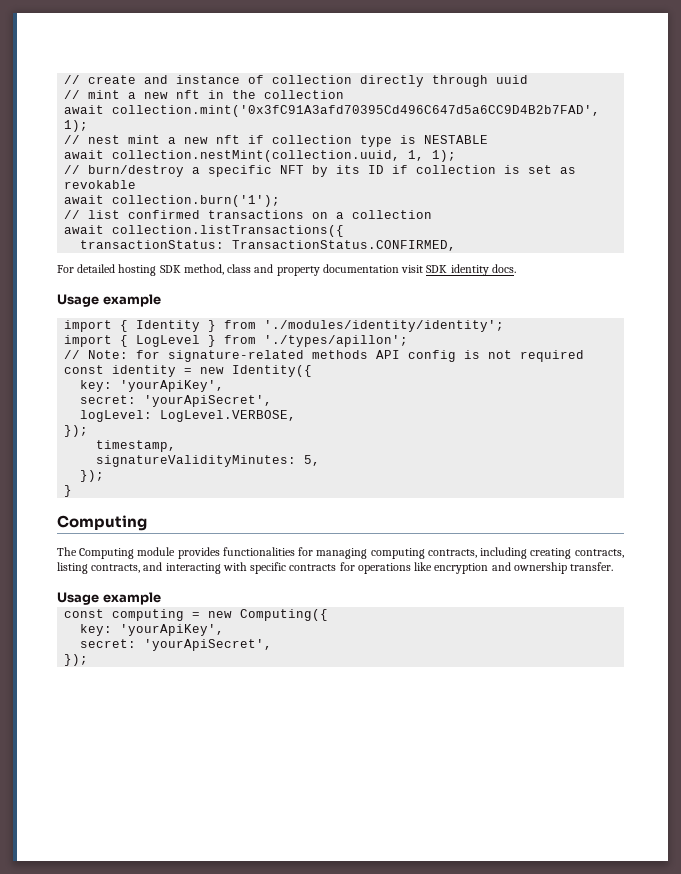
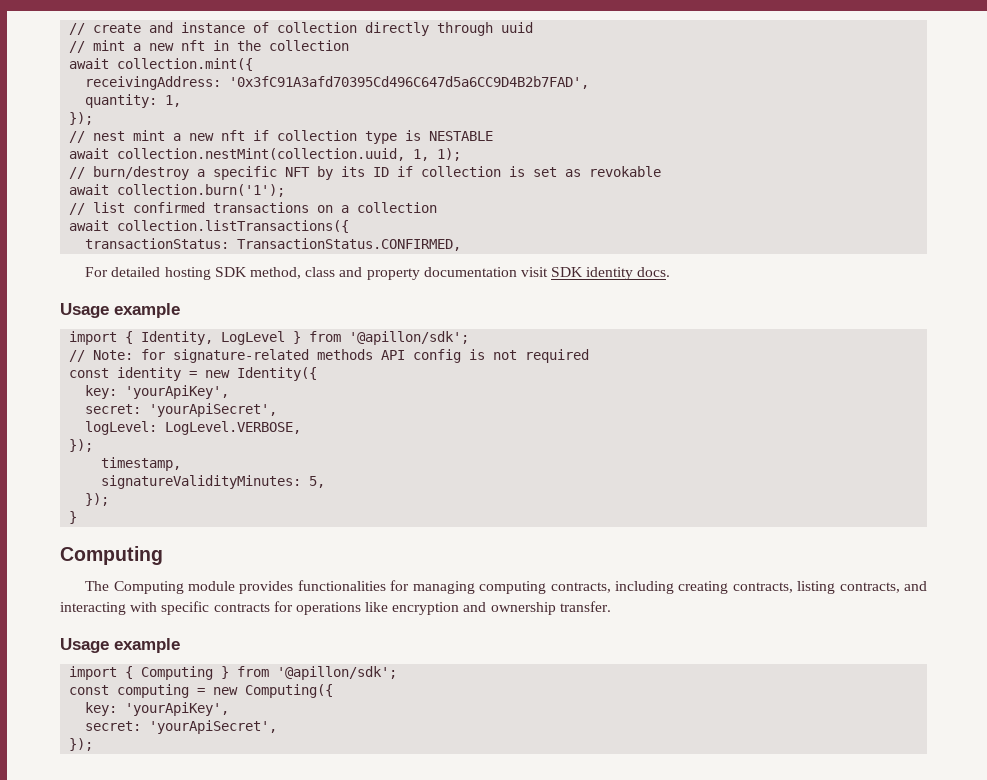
[112,105,601,117] [64,120,89,132] collection.mint('0x3fC91A3afd70395Cd496C647d5a6CC9D4B2b7FAD', 1); -> [117,58,254,71] [85,76,590,90] [85,94,182,108] [69,112,94,125] collection.mint({ // receivingAddress: '0x3fC91A3afd70395Cd496C647d5a6CC9D4B2b7FAD', // quantity: 1, // });
[136,320,505,332] [64,335,129,347] Identity } from './modules/identity/identity'; // import { -> [141,331,214,345] Identity,
[264,335,409,347] './types/apillon'; -> [349,331,470,345] '@apillon/sdk';
(161, 598) none -> [69,666,398,680] // import { Computing } from '@apillon/sdk';

